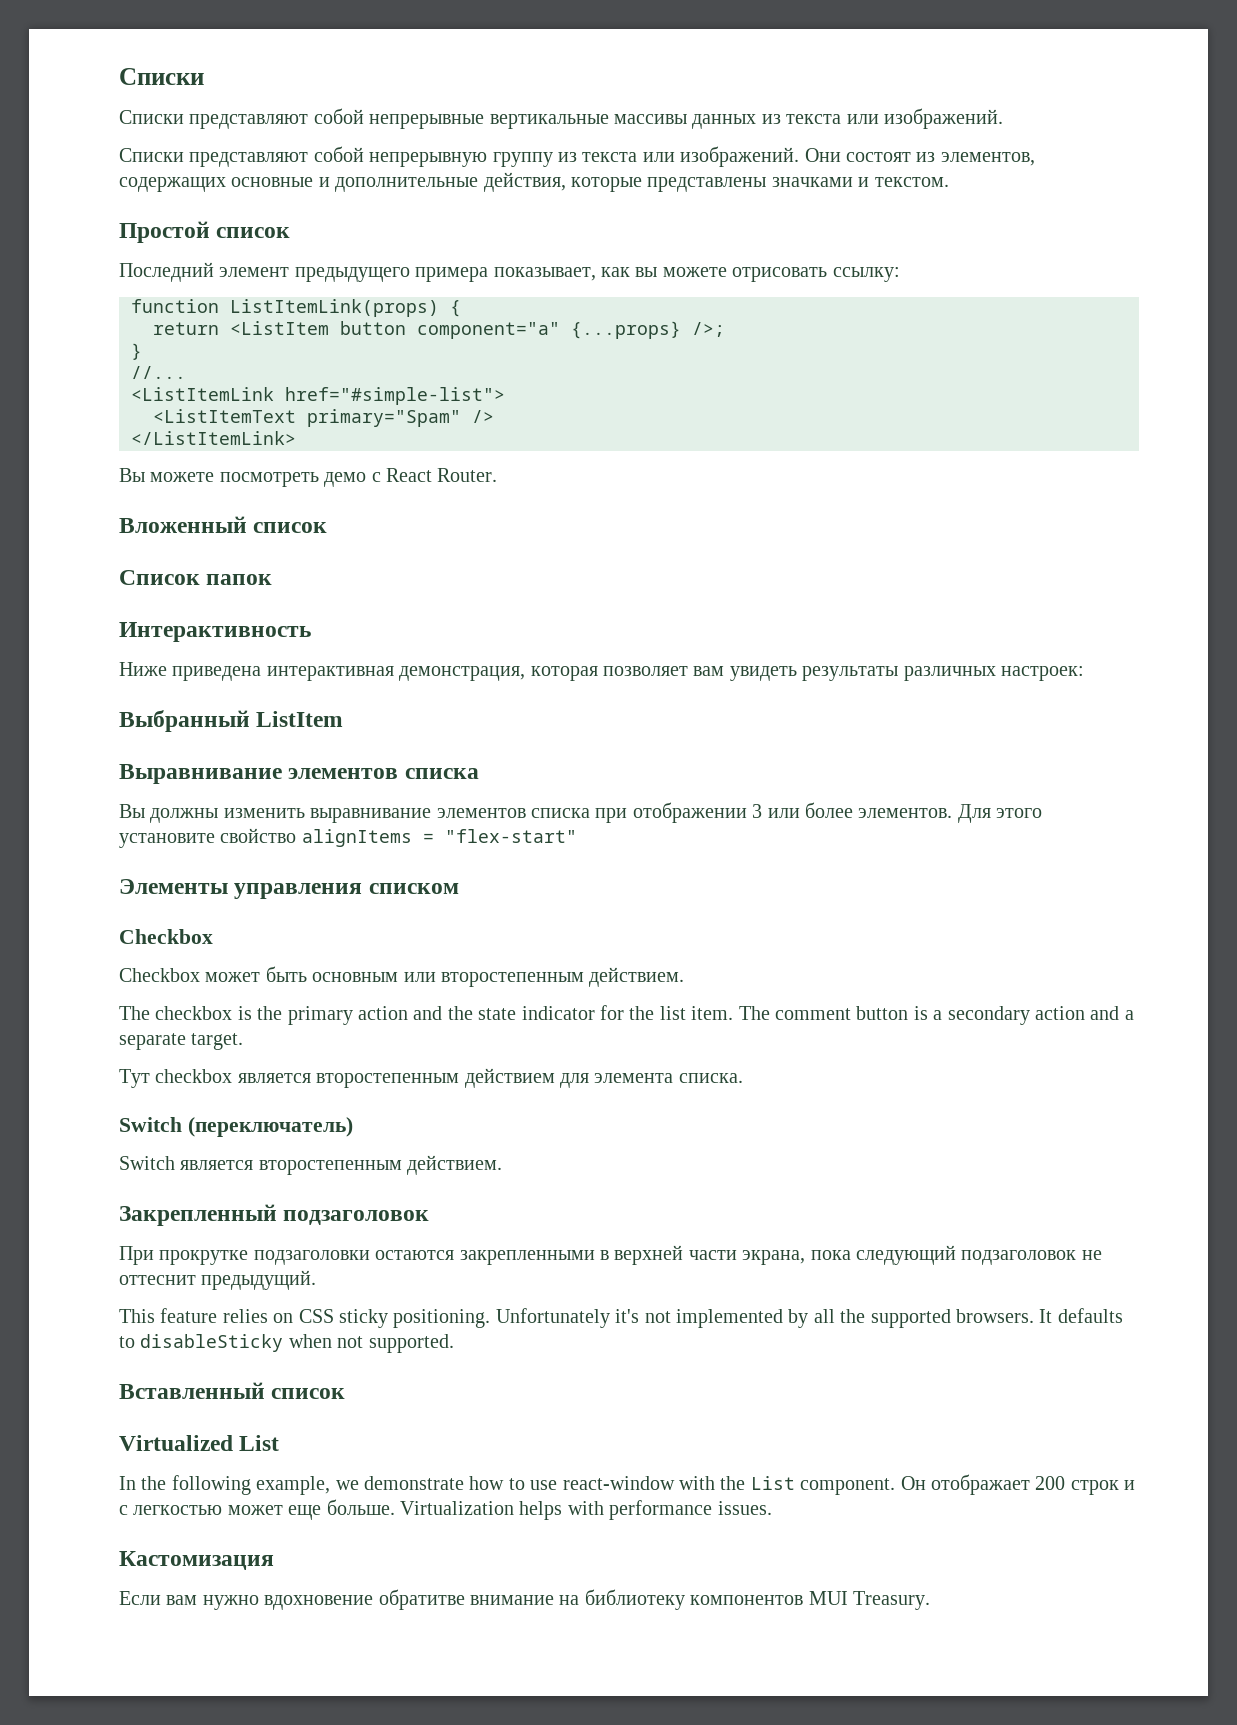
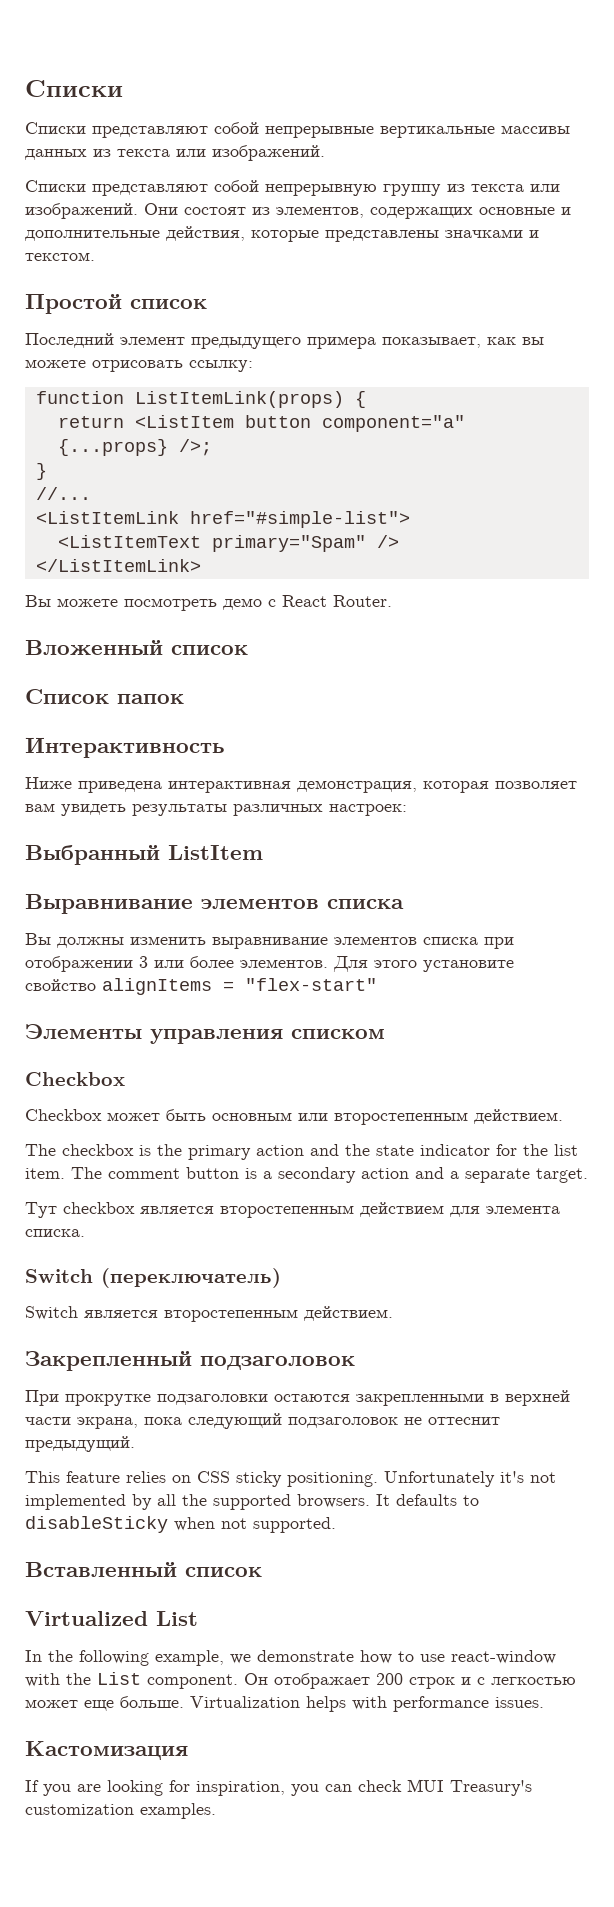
[119,1589,930,1610] Если вам нужно вдохновение обратитве внимание на библиотеку компонентов MUI Treasury. -> [25,1779,532,1796] [25,1803,216,1819] If you are looking for inspiration, you can check MUI Treasury's customization examples.

